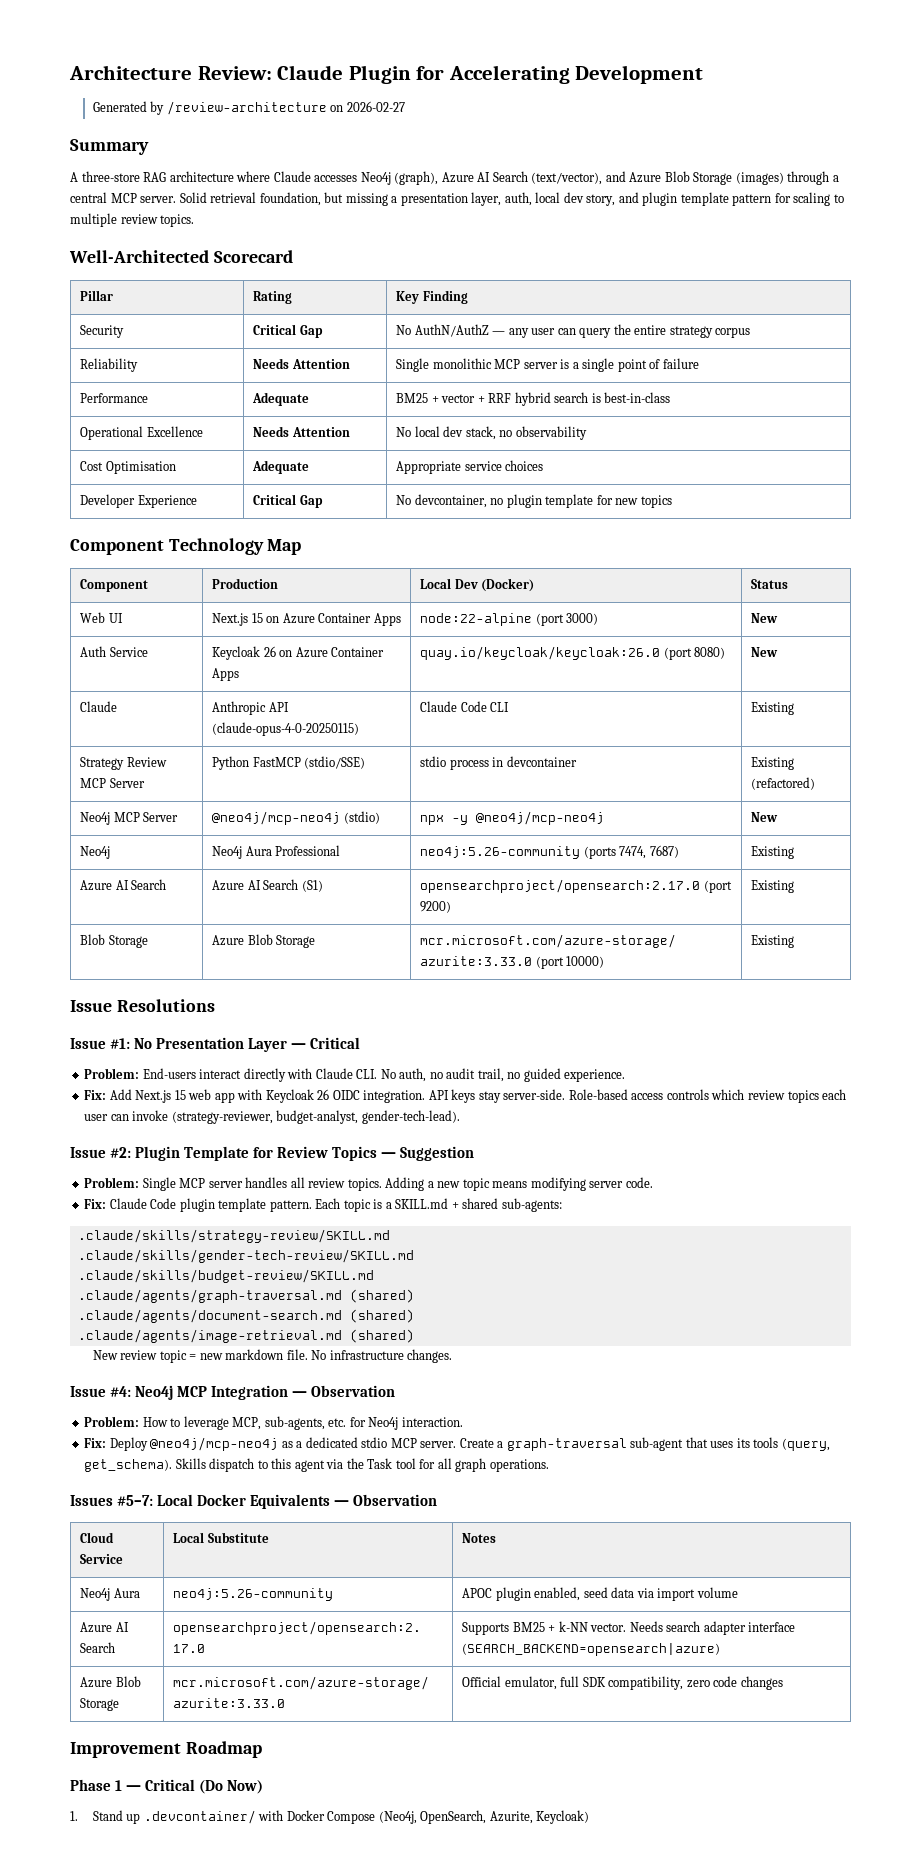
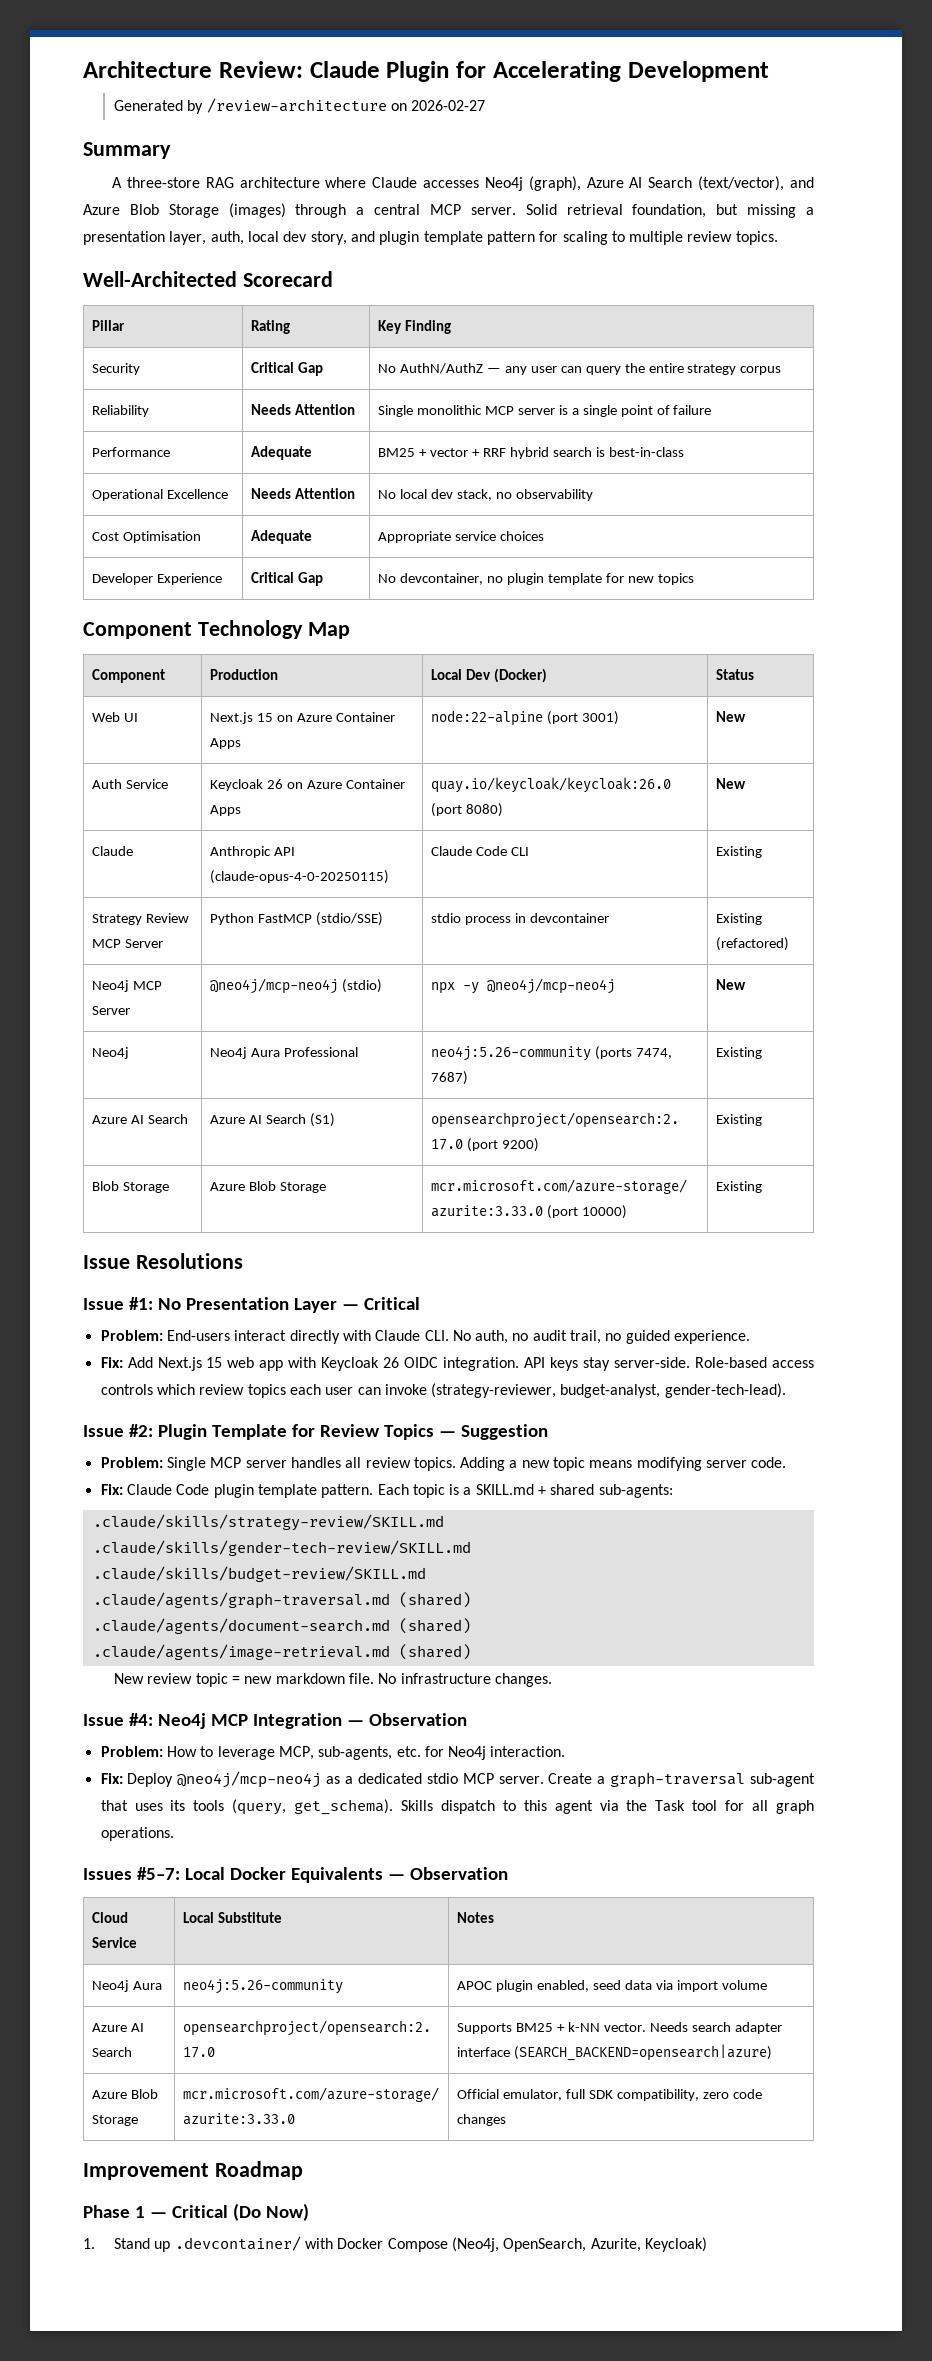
[566,613,599,625] 3000) -> [582,711,620,725] 3001)

